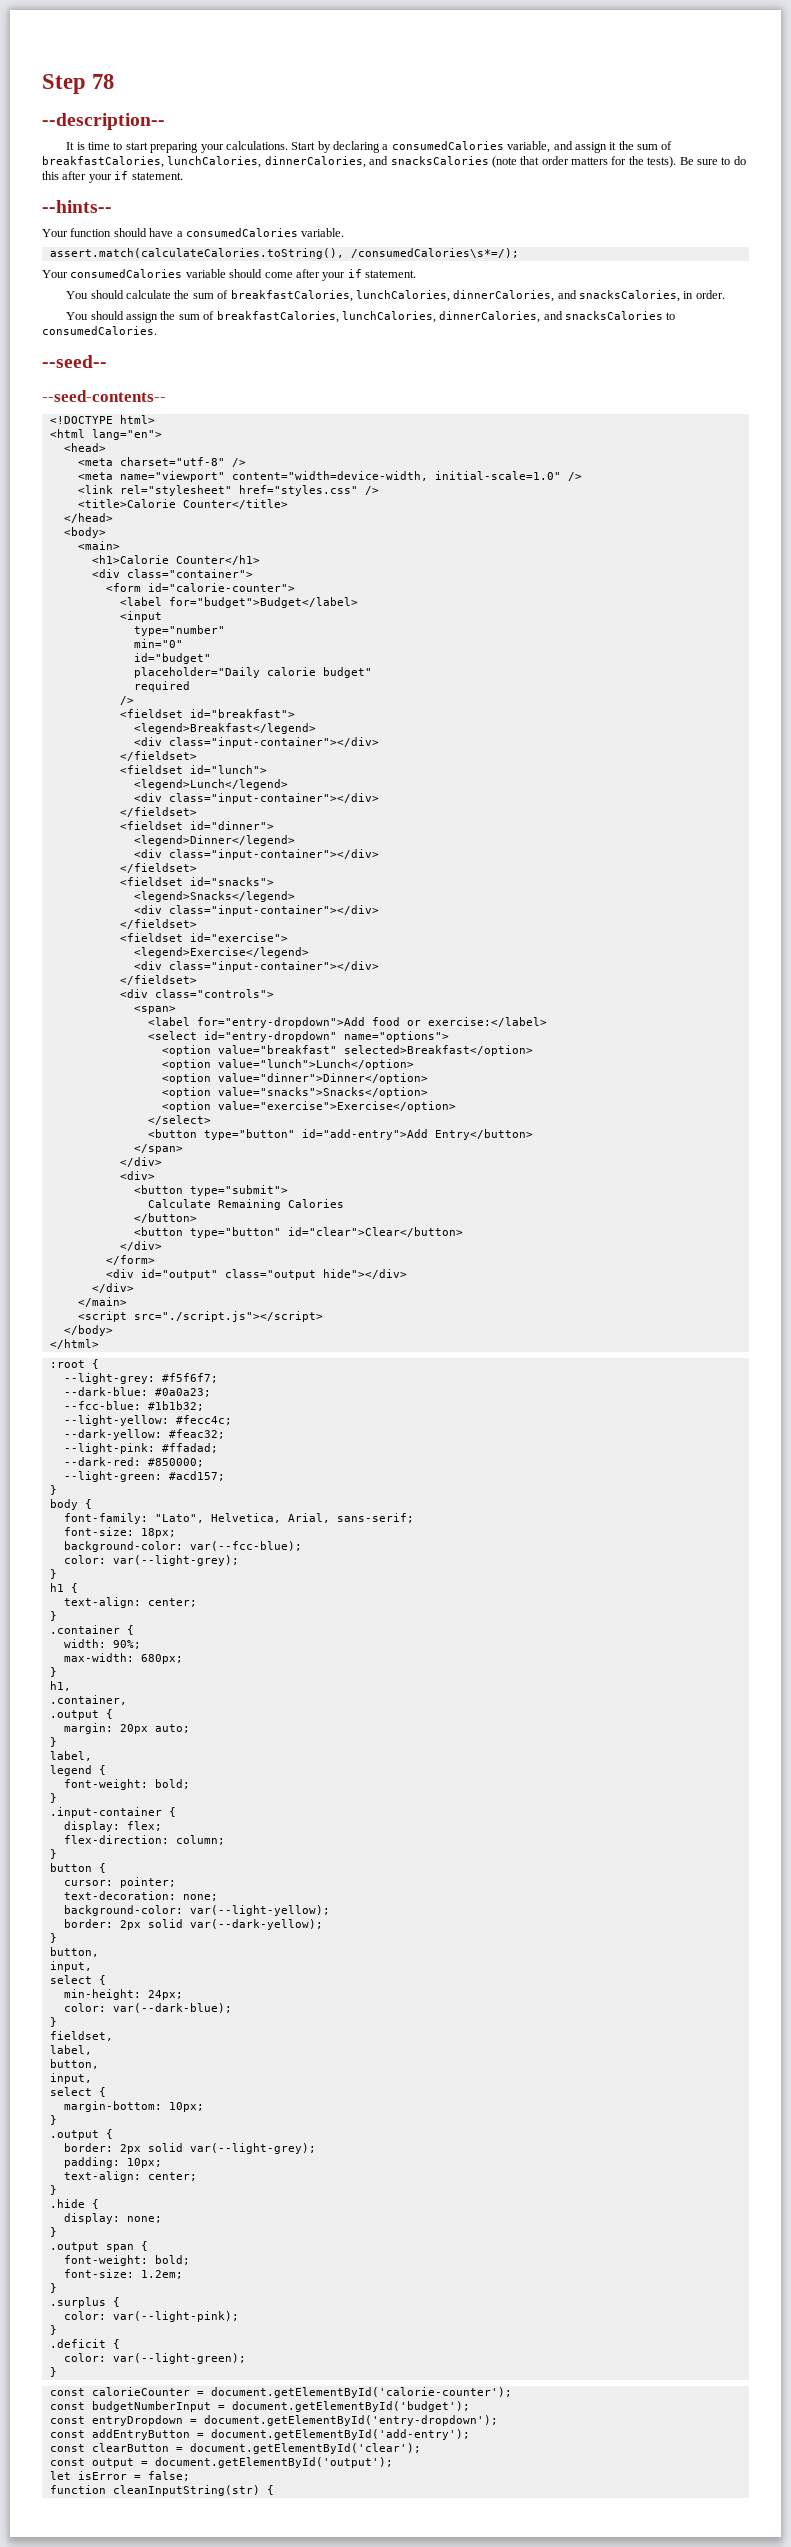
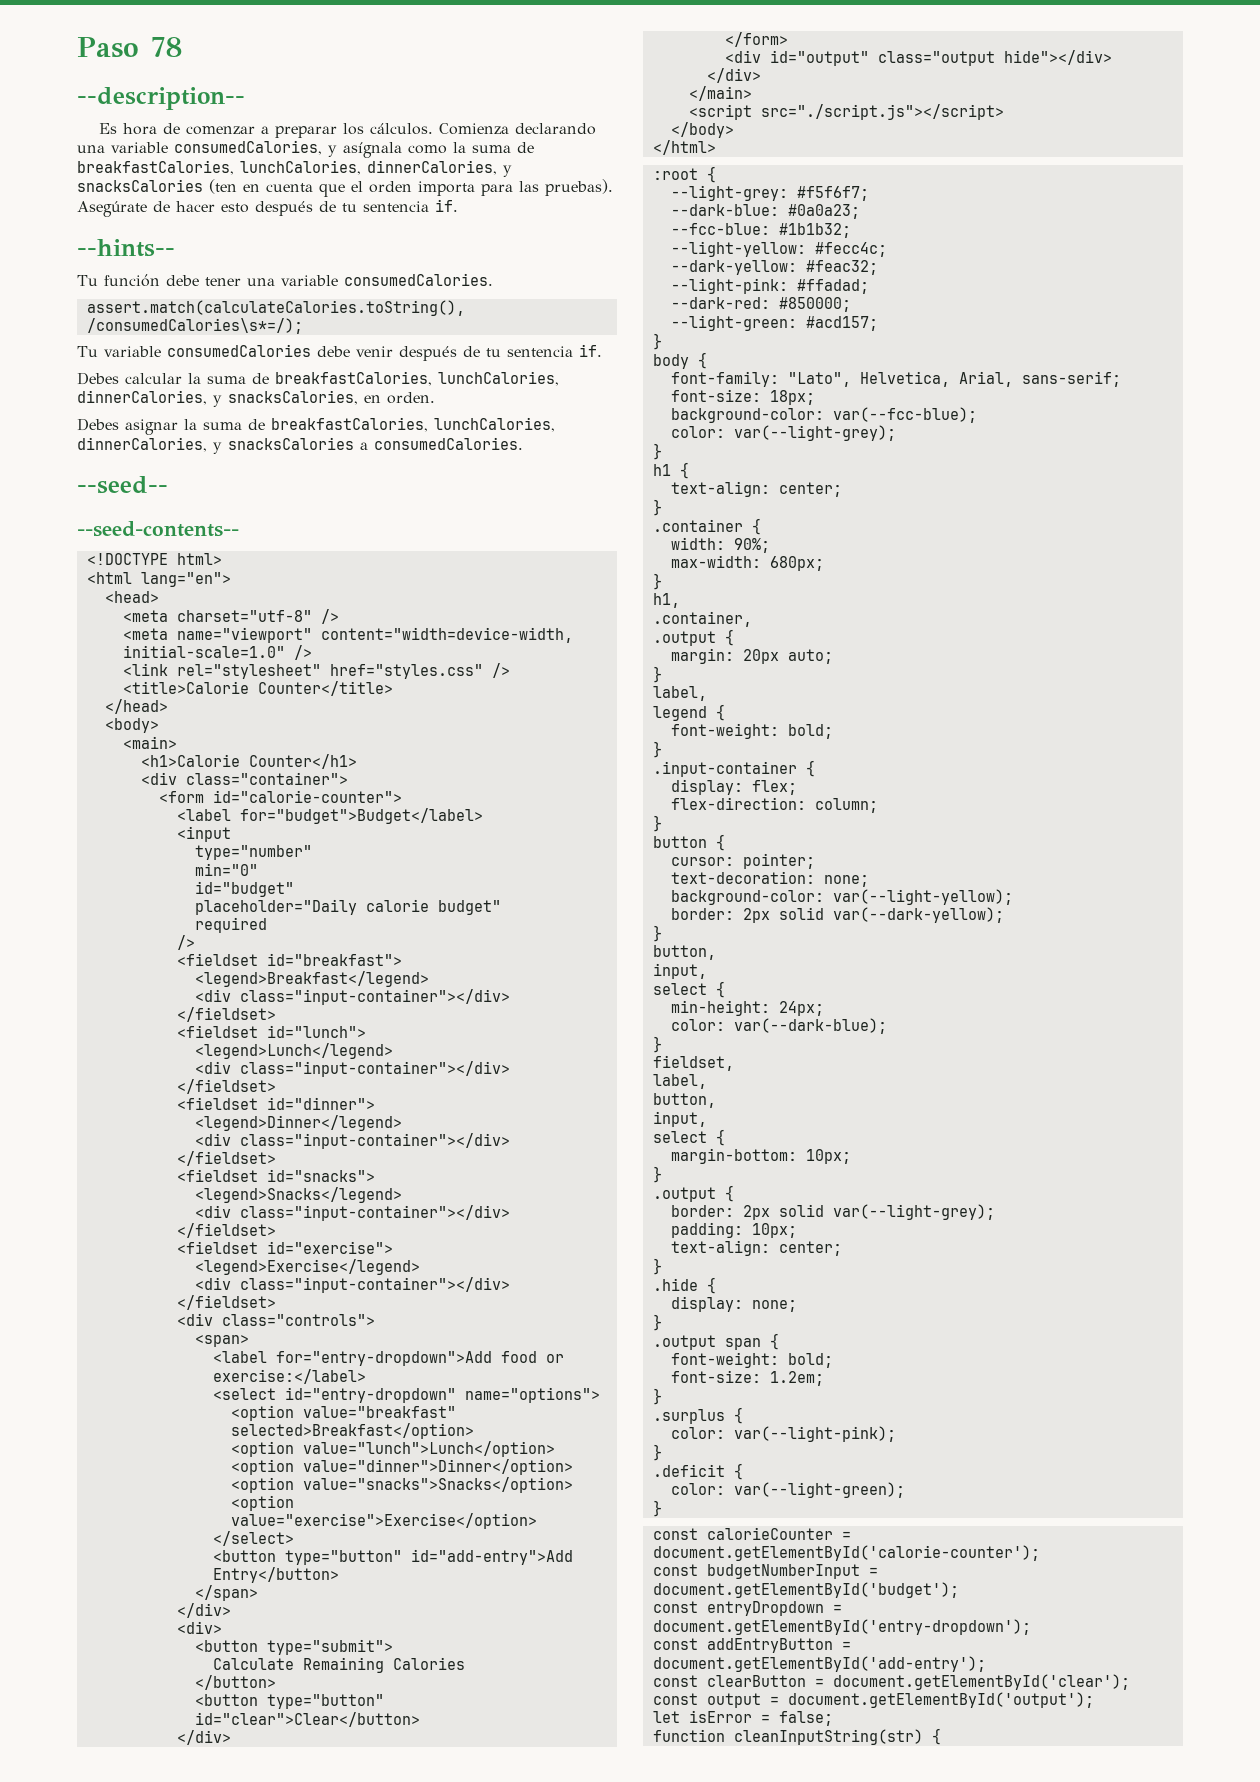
[42,74,86,94] Step -> [77,37,139,58] Paso
[66,141,673,153] [42,156,746,168] [42,171,183,183] [42,200,112,213] [42,228,345,237] [49,248,519,259] [42,269,416,281] [66,290,725,302] [66,311,676,323] It is time to start preparing your calculations. Start by declaring a consumedCalories variable, and assign it the sum of breakfastCalories, lunchCalories, dinnerCalories, and snacksCalories (note that order matters for the tests). Be sure to do this after your if statement. // --hints-- // Your function should have a consumedCalories variable. // assert.match(calculateCalories.toString(), /consumedCalories\s*=/); // Your consumedCalories variable should come after your if statement. // You should calculate the sum of breakfastCalories, lunchCalories, dinnerCalories, and snacksCalories, in order. // You should assign the sum of breakfastCalories, lunchCalories, dinnerCalories, and snacksCalories to -> [99,123,597,138] [77,140,534,158] [77,160,512,177] [77,179,613,197] [77,199,458,217] [77,239,175,257] [77,273,493,287] [86,300,465,316] [86,318,303,334] [77,344,602,361] [77,371,559,386] [77,390,435,407] [77,417,555,435] [77,437,368,454] Es hora de comenzar a preparar los cálculos. Comienza declarando una variable consumedCalories, y asígnala como la suma de breakfastCalories, lunchCalories, dinnerCalories, y snacksCalories (ten en cuenta que el orden importa para las pruebas). Asegúrate de hacer esto después de tu sentencia if. // --hints-- // Tu función debe tener una variable consumedCalories. // assert.match(calculateCalories.toString(), /consumedCalories\s*=/); // Tu variable consumedCalories debe venir después de tu sentencia if. // Debes calcular la suma de breakfastCalories, lunchCalories, dinnerCalories, y snacksCalories, en orden. // Debes asignar la suma de breakfastCalories, lunchCalories, dinnerCalories, y snacksCalories a

